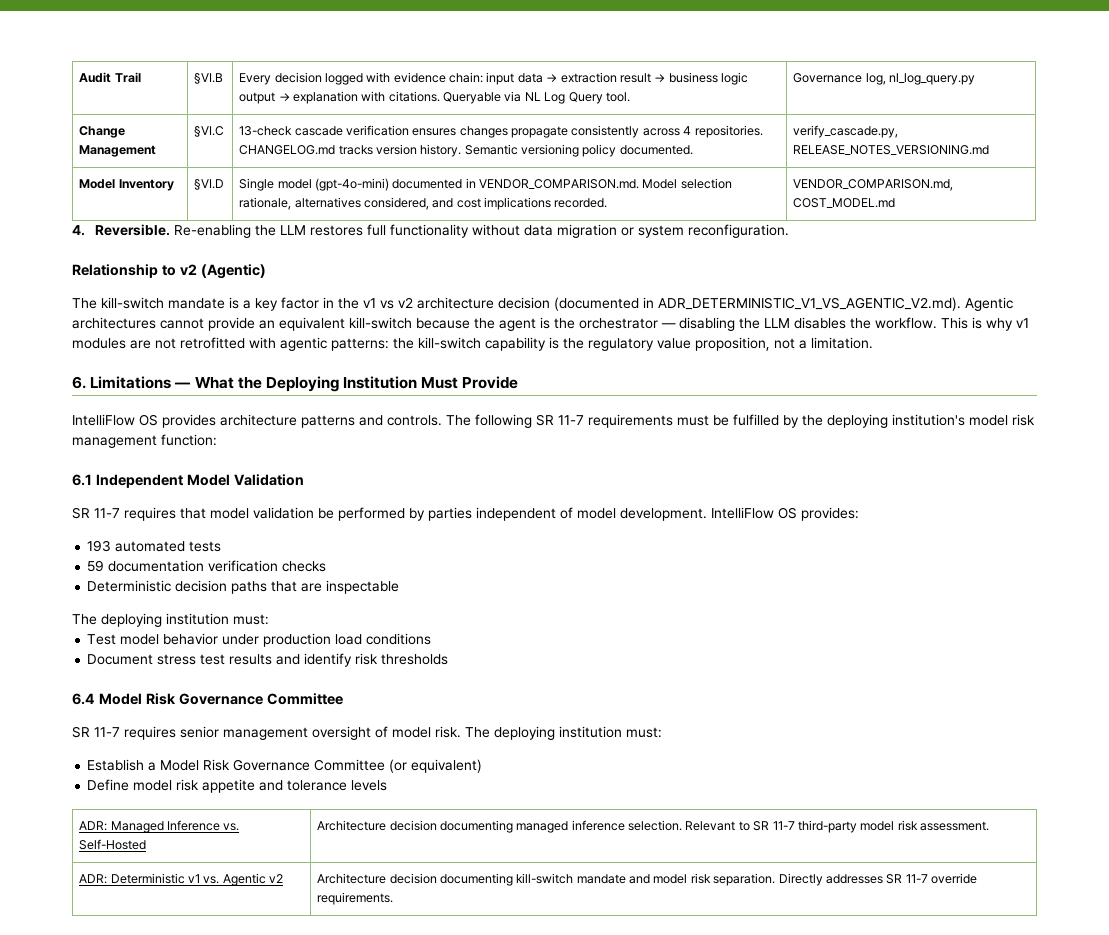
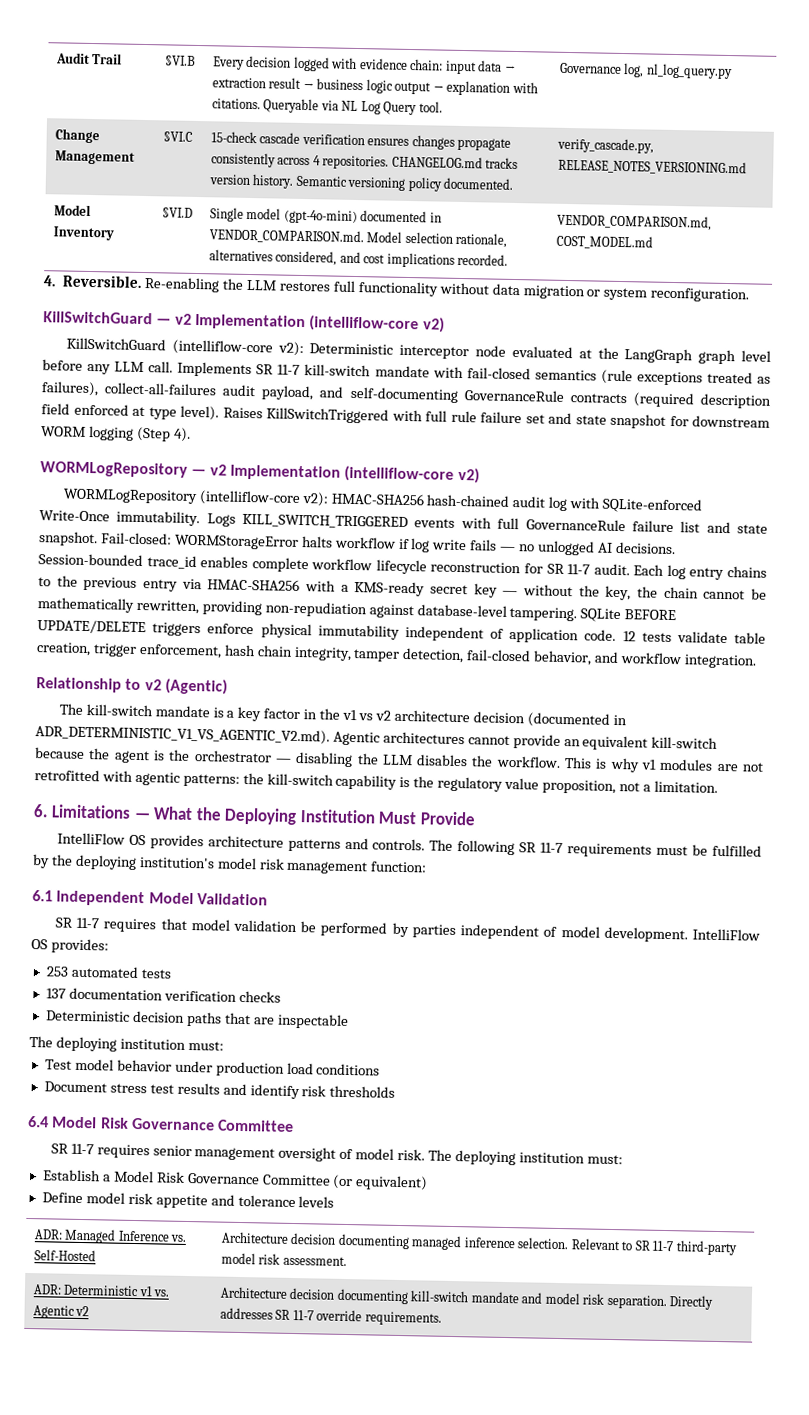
[239,126,293,136] 13-check -> [210,131,257,144] 15-check
(789, 231) none -> [43,311,445,333] [65,337,772,365] [42,359,772,386] [41,381,771,409] [41,403,770,429] [41,425,191,442] [40,461,480,484] [62,488,703,514] [39,510,768,534] [38,531,676,556] [38,553,767,581] [38,575,767,601] [37,597,677,623] [37,619,766,644] [36,642,757,669] // KillSwitchGuard — v2 Implementation (intelliflow-core v2) // KillSwitchGuard (intelliflow-core v2): Deterministic interceptor node evaluated at the LangGraph graph level before any LLM call. Implements SR 11-7 kill-switch mandate with fail-closed semantics (rule exceptions treated as failures), collect-all-failures audit payload, and self-documenting GovernanceRule contracts (required description field enforced at type level). Raises KillSwitchTriggered with full rule failure set and state snapshot for downstream WORM logging (Step 4). // WORMLogRepository — v2 Implementation (intelliflow-core v2) // WORMLogRepository (intelliflow-core v2): HMAC-SHA256 hash-chained audit log with SQLite-enforced Write-Once immutability. Logs KILL_SWITCH_TRIGGERED events with full GovernanceRule failure list and state snapshot. Fail-closed: WORMStorageError halts workflow if log write fails — no unlogged AI decisions. Session-bounded trace_id enables complete workflow lifecycle reconstruction for SR 11-7 audit. Each log entry chains to the previous entry via HMAC-SHA256 with a KMS-ready secret key — without the key, the chain cannot be mathematically rewritten, providing non-repudiation against database-level tampering. SQLite BEFORE UPDATE/DELETE triggers enforce physical immutability independent of application code. 12 tests validate table creation, trigger enforcement, hash chain integrity, tamper detection, fail-closed behavior, and workflow integration.
[87,540,112,552] 193 -> [45,966,69,977] 253
[87,560,105,572] 59 -> [45,988,66,999] 137

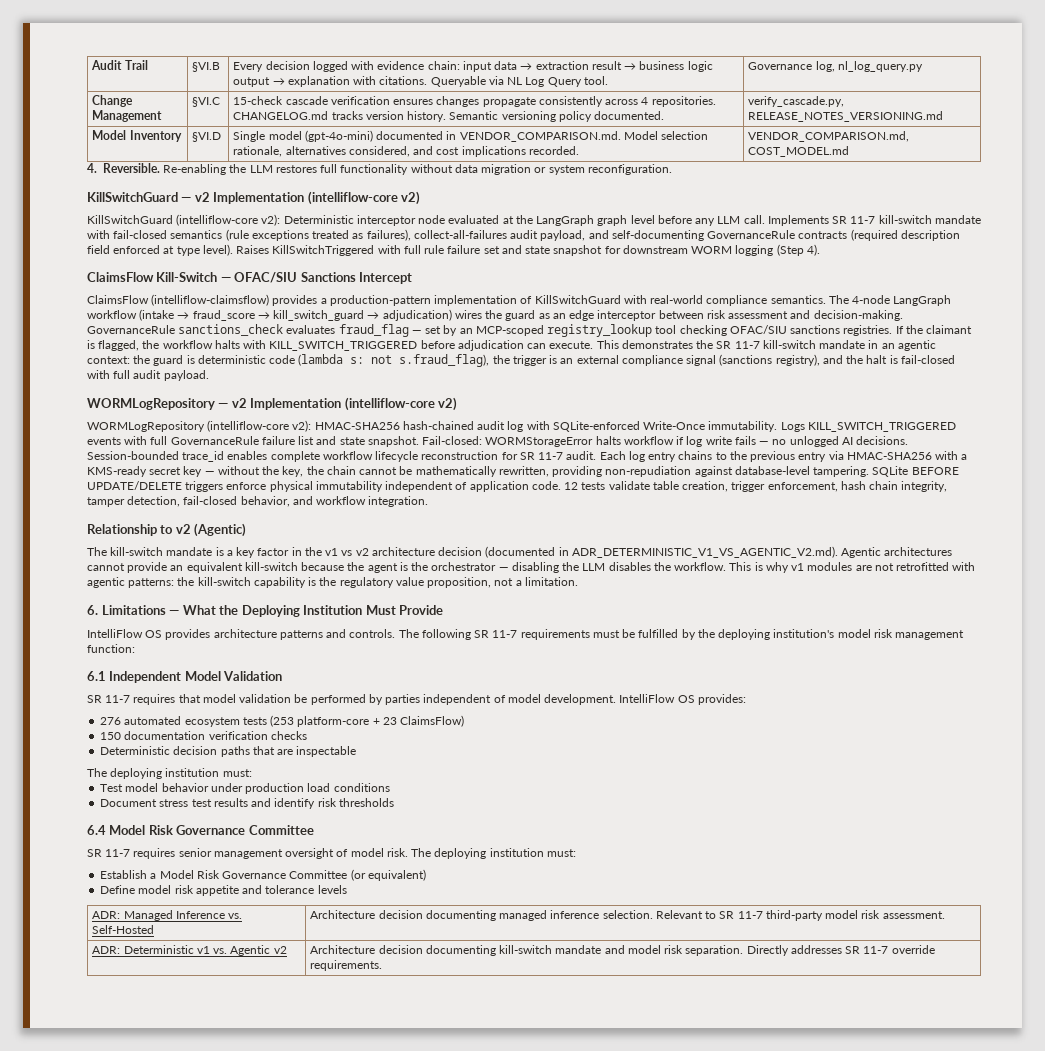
(191, 434) none -> [87,272,412,284] [87,294,952,306] [87,309,903,321] [87,324,973,337] [87,340,936,351] [87,354,955,367] [87,370,209,381] // ClaimsFlow Kill-Switch — OFAC/SIU Sanctions Intercept // ClaimsFlow (intelliflow-claimsflow) provides a production-pattern implementation of KillSwitchGuard with real-world compliance semantics. The 4-node LangGraph workflow (intake → fraud_score → kill_switch_guard → adjudication) wires the guard as an edge interceptor between risk assessment and decision-making. GovernanceRule sanctions_check evaluates fraud_flag — set by an MCP-scoped registry_lookup tool checking OFAC/SIU sanctions registries. If the claimant is flagged, the workflow halts with KILL_SWITCH_TRIGGERED before adjudication can execute. This demonstrates the SR 11-7 kill-switch mandate in an agentic context: the guard is deterministic code (lambda s: not s.fraud_flag), the trigger is an external compliance signal (sanctions registry), and the halt is fail-closed with full audit payload.
[45,965,172,979] [45,988,66,999] 253 automated tests // 137 -> [100,715,465,727] [100,732,122,740] 276 automated ecosystem tests (253 platform-core + 23 ClaimsFlow) // 150

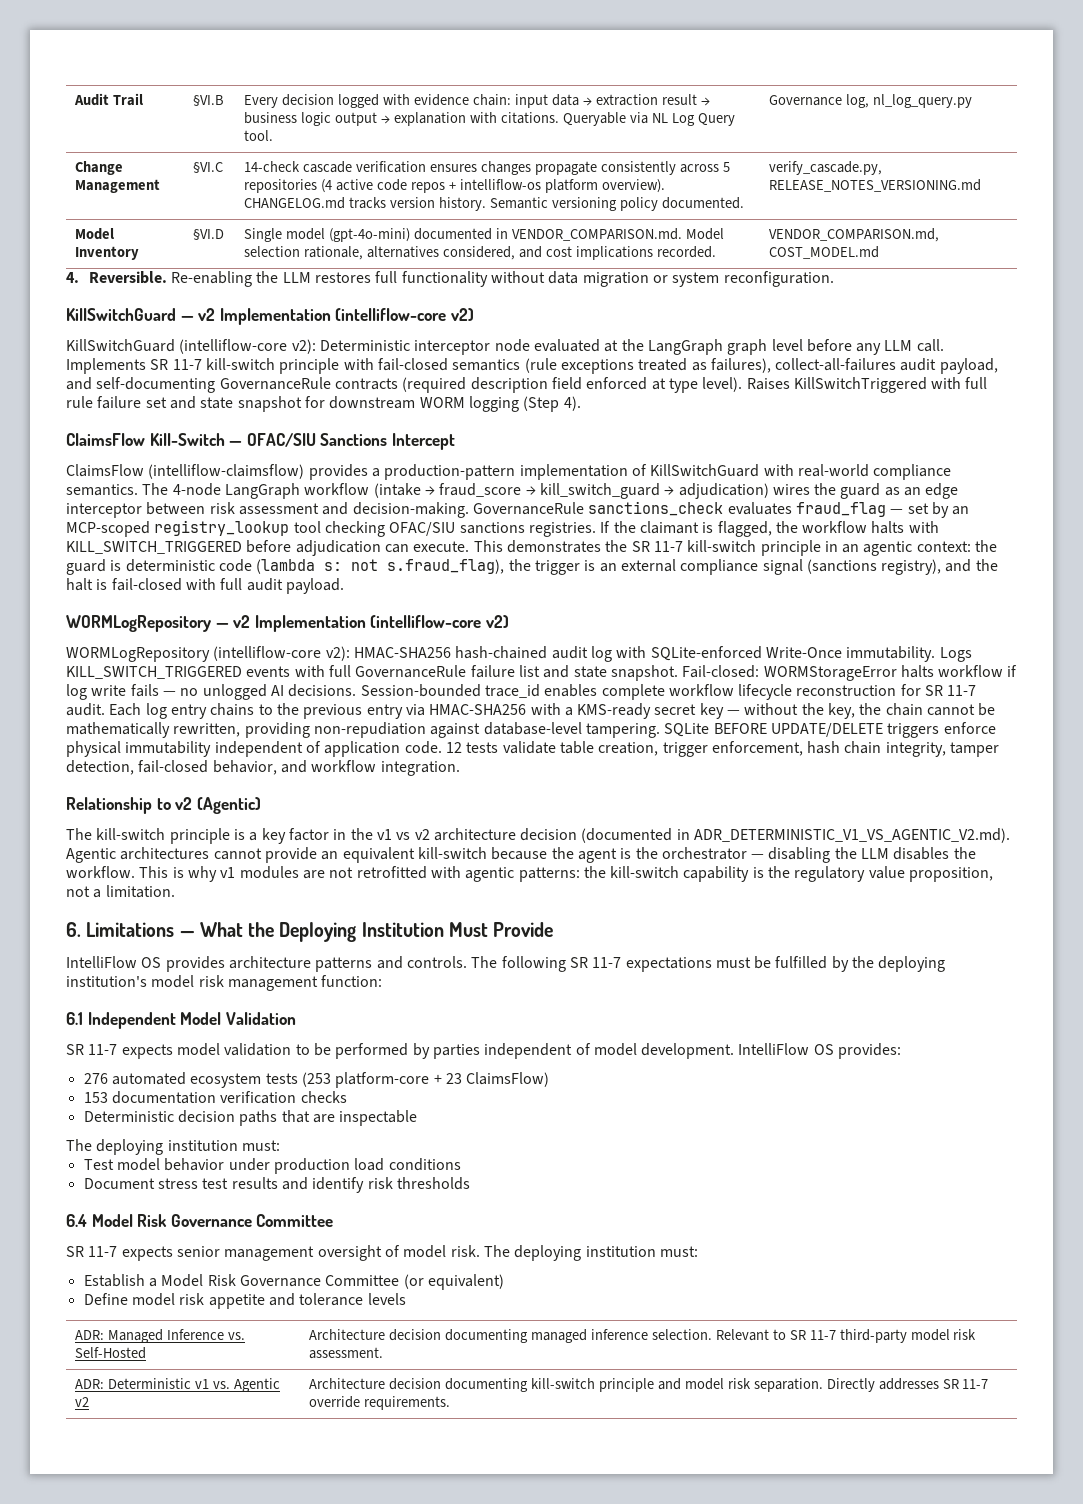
[233,96,284,105] 15-check -> [244,161,301,172] 14-check
[641,96,716,107] 4 repositories. -> [722,162,730,172] [244,179,665,193] 5 repositories (4 active code repos + intelliflow-os platform overview).
[934,215,981,224] mandate -> [279,358,340,374] principle
[819,340,866,349] mandate -> [760,540,821,556] principle
[166,547,213,556] mandate -> [169,828,230,844] principle
[520,629,590,640] requirements -> [625,957,712,972] expectations
[133,694,201,705] requires that -> [121,1044,173,1059] expects
(292, 698) none -> [295,1044,310,1055] to
[100,732,122,740] 150 -> [83,1092,108,1103] 153
[133,848,176,859] requires -> [121,1246,173,1261] expects
[555,945,602,954] mandate -> [599,1378,655,1392] principle

